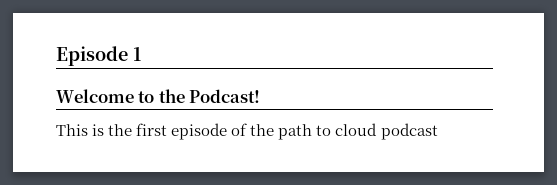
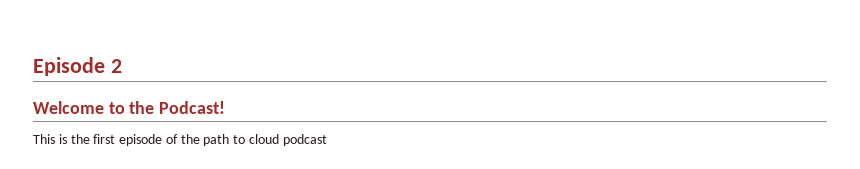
[133,47,141,61] 1 -> [110,59,122,73] 2

